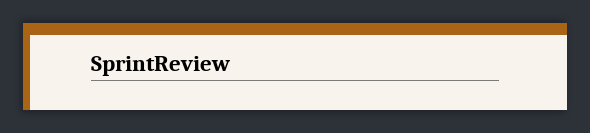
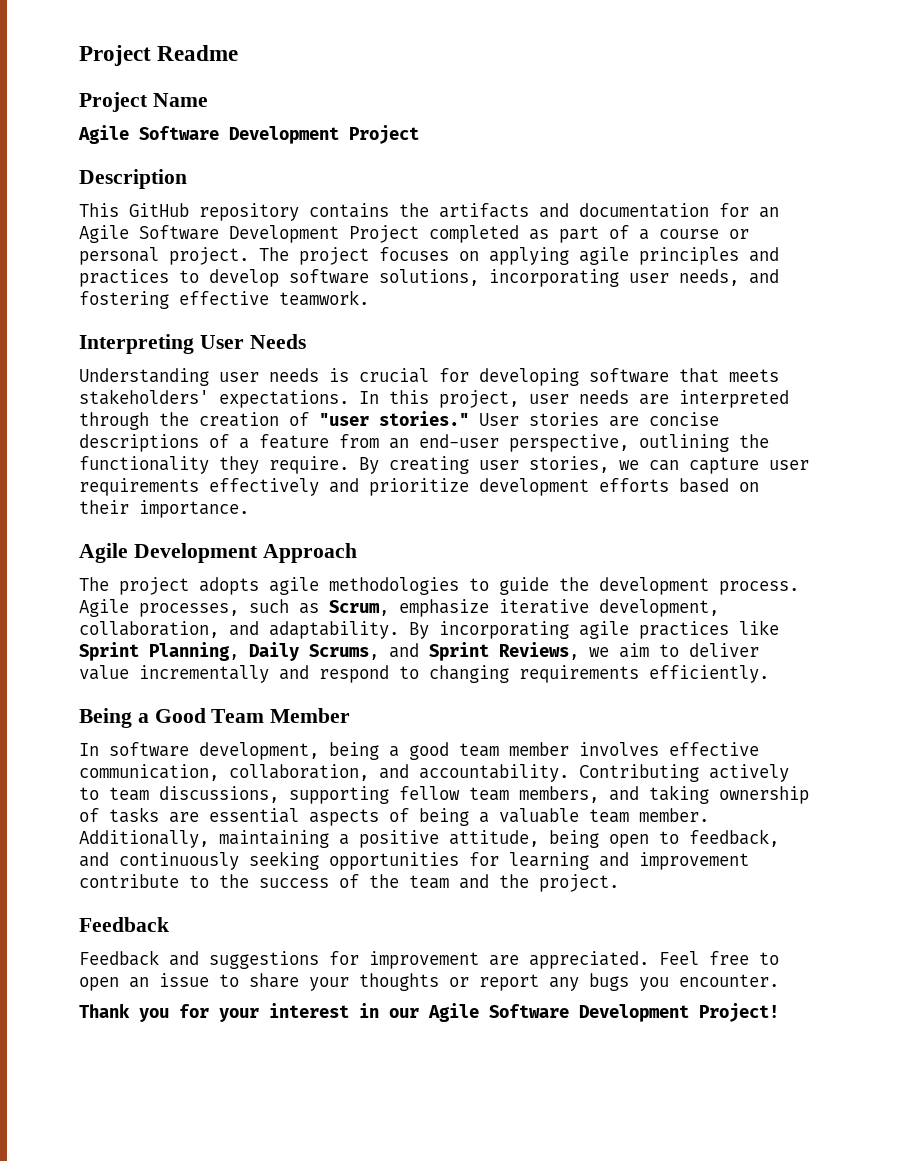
[91,56,230,76] SprintReview -> [79,45,239,66] [79,92,208,112] [78,125,419,144] [79,169,187,189] [79,203,779,221] [79,225,749,243] [79,247,779,265] [79,269,779,287] [79,290,369,309] [79,334,306,354] [79,368,779,386] [79,389,789,408] [79,411,719,430] [79,434,769,452] [79,456,809,474] [79,478,759,496] [79,500,249,518] [79,543,357,563] [79,577,799,595] [79,599,719,617] [79,620,779,639] [79,642,759,661] [79,665,769,683] [79,708,351,728] [79,742,759,760] [79,764,789,782] [79,785,809,804] [79,807,709,826] [79,829,779,848] [79,851,749,870] [79,874,619,892] [79,917,169,932] [79,950,779,969] [79,973,779,991] [79,1003,779,1022] Project Readme // Project Name // Agile Software Development Project // Description // This GitHub repository contains the artifacts and documentation for an Agile Software Development Project completed as part of a course or personal project. The project focuses on applying agile principles and practices to develop software solutions, incorporating user needs, and fostering effective teamwork. // Interpreting User Needs // Understanding user needs is crucial for developing software that meets stakeholders' expectations. In this project, user needs are interpreted through the creation of "user stories." User stories are concise descriptions of a feature from an end-user perspective, outlining the functionality they require. By creating user stories, we can capture user requirements effectively and prioritize development efforts based on their importance. // Agile Development Approach // The project adopts agile methodologies to guide the development process. Agile processes, such as Scrum, emphasize iterative development, collaboration, and adaptability. By incorporating agile practices like Sprint Planning, Daily Scrums, and Sprint Reviews, we aim to deliver value incrementally and respond to changing requirements efficiently. // Being a Good Team Member // In software development, being a good team member involves effective communication, collaboration, and accountability. Contributing actively to team discussions, supporting fellow team members, and taking ownership of tasks are essential aspects of being a valuable team member. Additionally, maintaining a positive attitude, being open to feedback, and continuously seeking opportunities for learning and improvement contribute to the success of the team and the project. // Feedback // Feedback and suggestions for improvement are appreciated. Feel free to open an issue to share your thoughts or report any bugs you encounter. // Thank you for your interest in our Agile Software Development Project!

